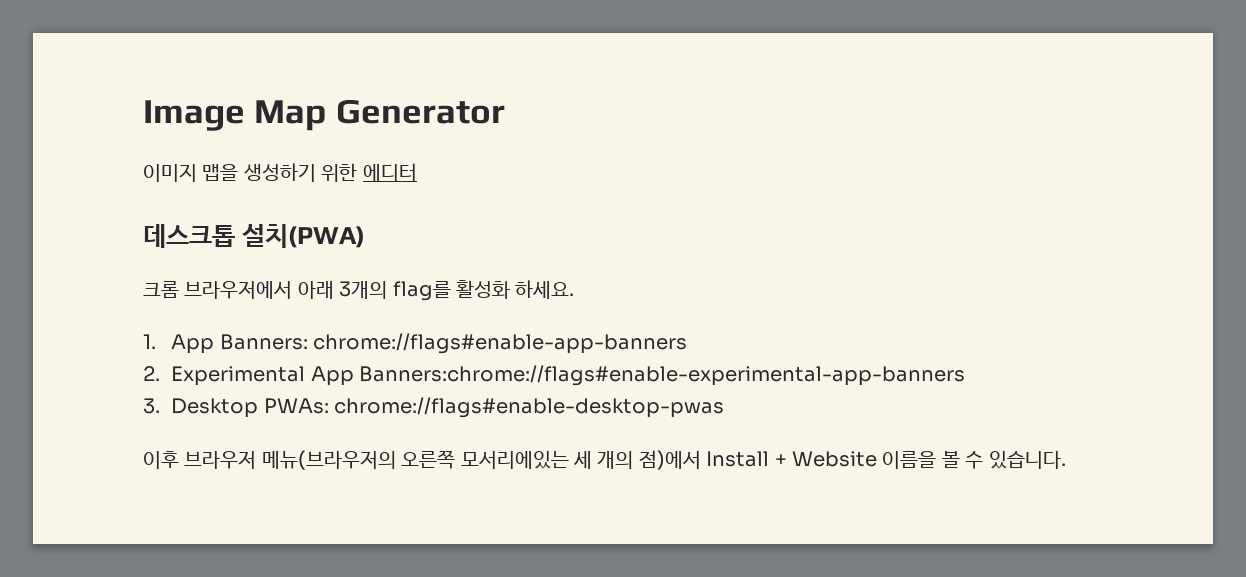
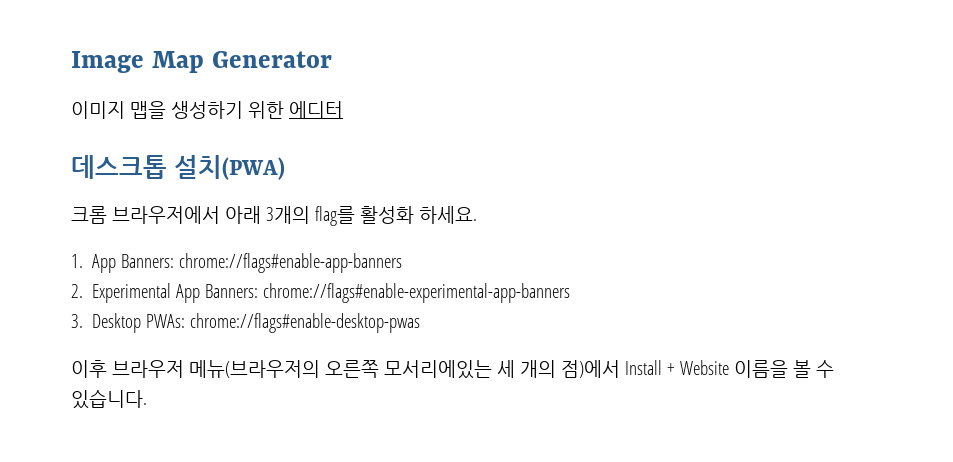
[358,365,965,386] Banners:chrome://flags#enable-experimental-app-banners -> [205,283,571,303] Banners: chrome://flags#enable-experimental-app-banners

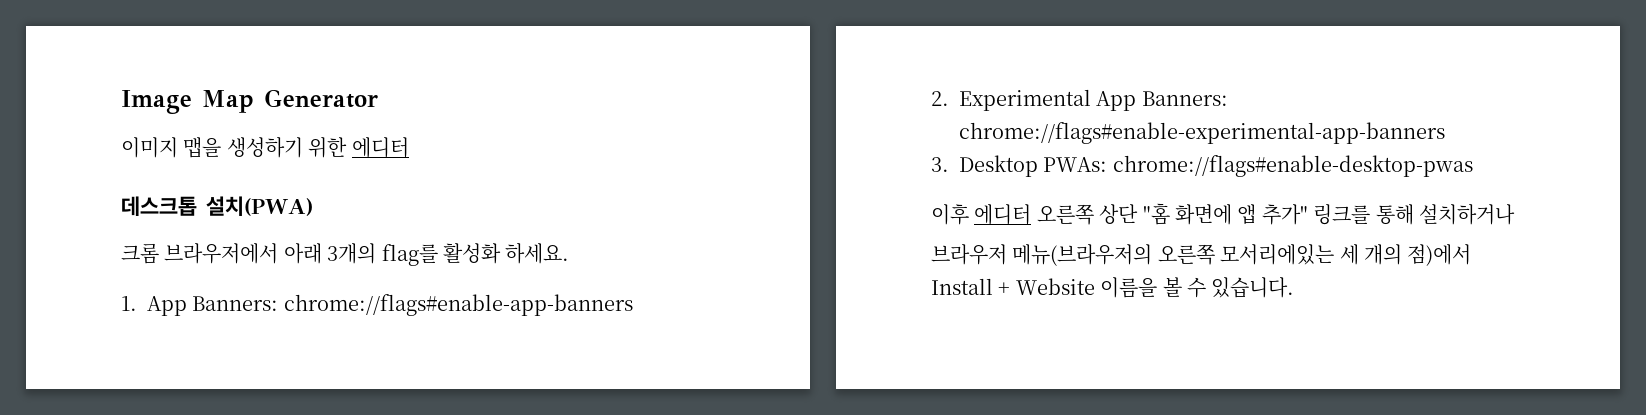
(107, 369) none -> [974,203,1515,225] 에디터 오른쪽 상단 "홈 화면에 앱 추가" 링크를 통해 설치하거나 //

